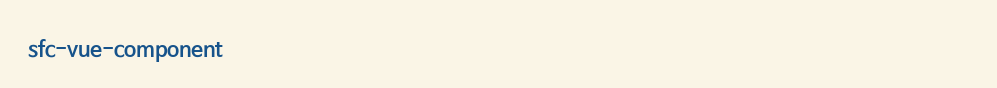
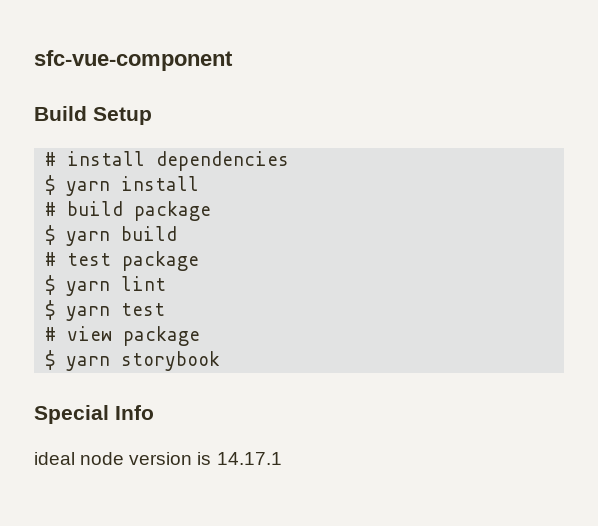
(223, 50) none -> [34,106,152,125] [45,151,290,171] [45,175,200,196] [45,201,212,221] [45,225,178,246] [45,251,200,271] [45,275,167,296] [45,300,166,321] [45,326,201,346] [45,350,221,371] [34,405,154,424] [34,452,282,465] // Build Setup // # install dependencies // $ yarn install // # build package // $ yarn build // # test package // $ yarn lint // $ yarn test // # view package // $ yarn storybook // Special Info // ideal node version is 14.17.1

